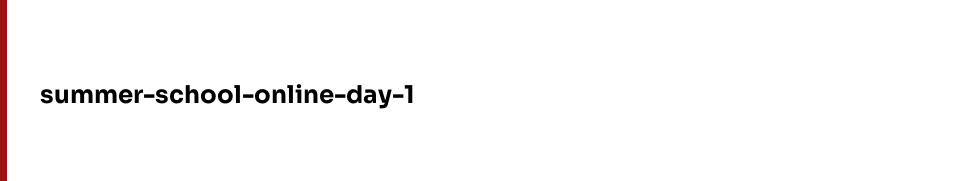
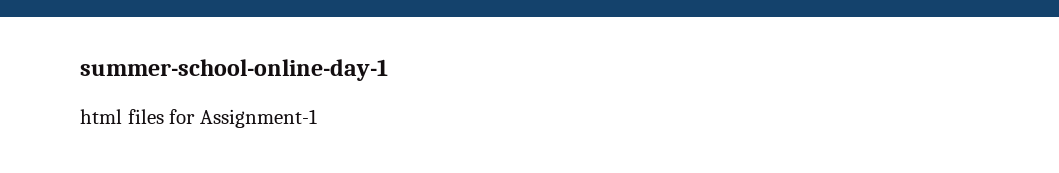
(414, 96) none -> [80,109,317,128] // html files for Assignment-1

